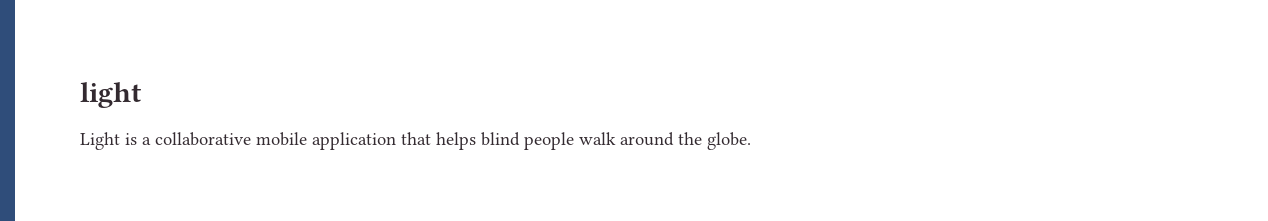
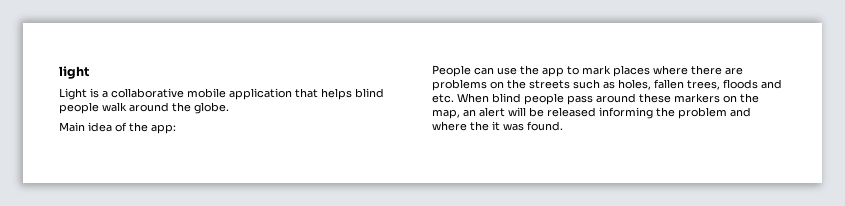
(751, 141) none -> [59,122,176,134] [432,65,743,77] [432,79,782,91] [432,93,759,105] [432,107,751,119] [432,121,563,131] // Main idea of the app: // People can use the app to mark places where there are problems on the streets such as holes, fallen trees, floods and etc. When blind people pass around these markers on the map, an alert will be released informing the problem and where the it was found.

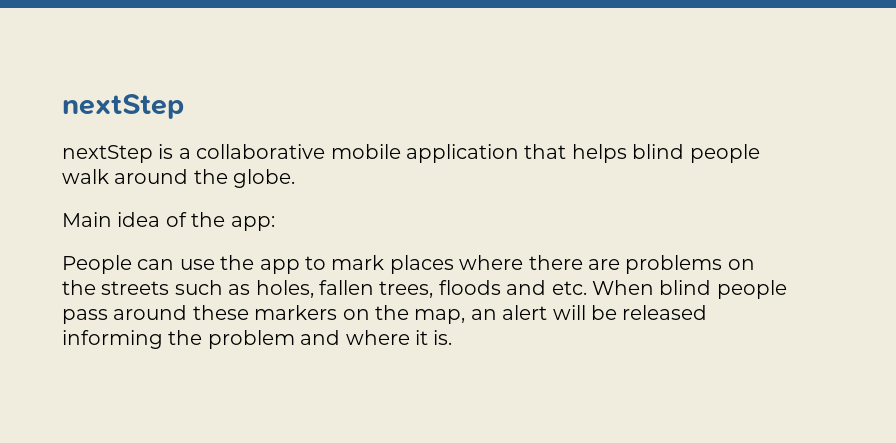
[59,66,89,79] [59,88,87,100] light // Light -> [62,94,184,119] [62,145,153,163] nextStep // nextStep
[470,121,563,131] the it was found. -> [415,330,453,345] it is.

